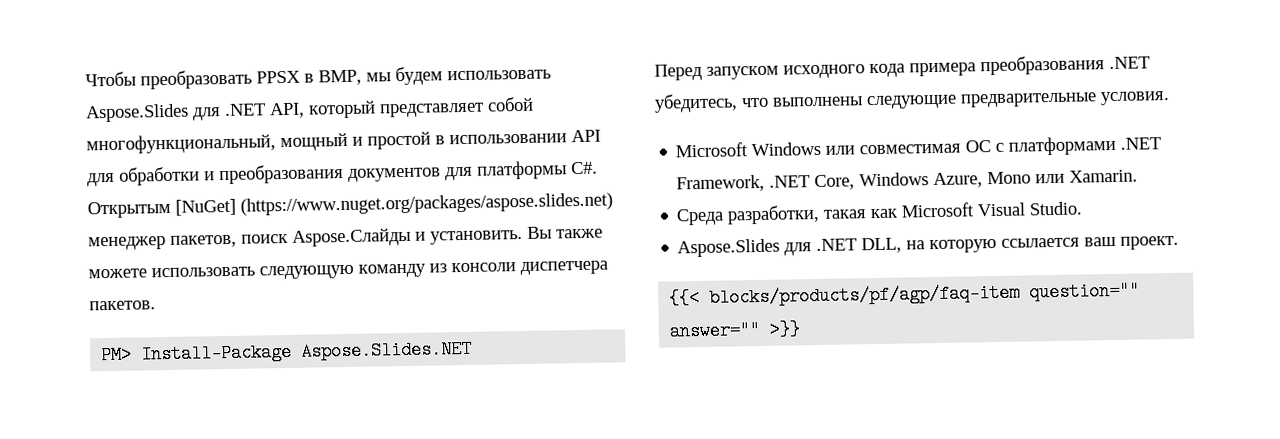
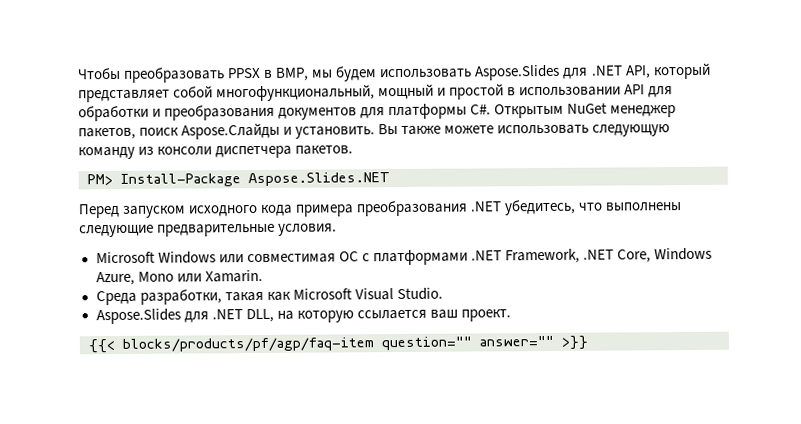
[175,192,613,216] [NuGet] (https://www.nuget.org/packages/aspose.slides.net) -> [567,102,608,114] NuGet

